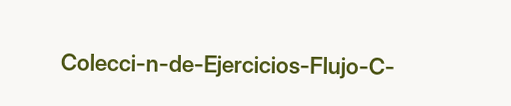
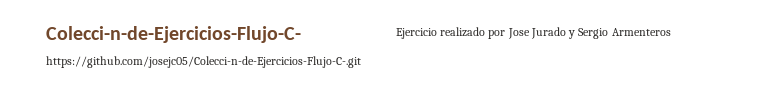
(395, 66) none -> [46,56,361,68] [396,27,671,39] // https://github.com/josejc05/Colecci-n-de-Ejercicios-Flujo-C-.git Ejercicio realizado por Jose Jurado y Sergio Armenteros

